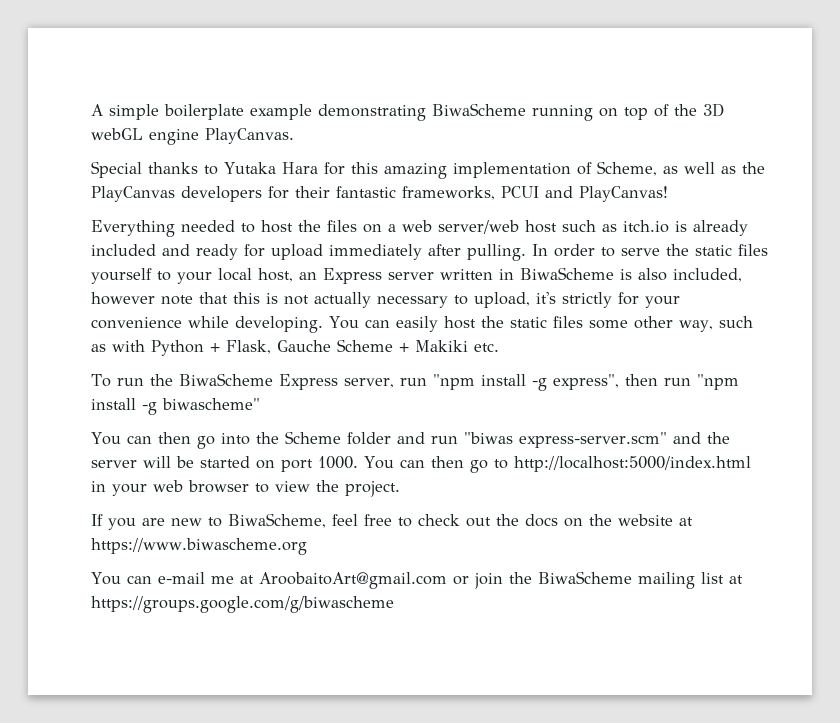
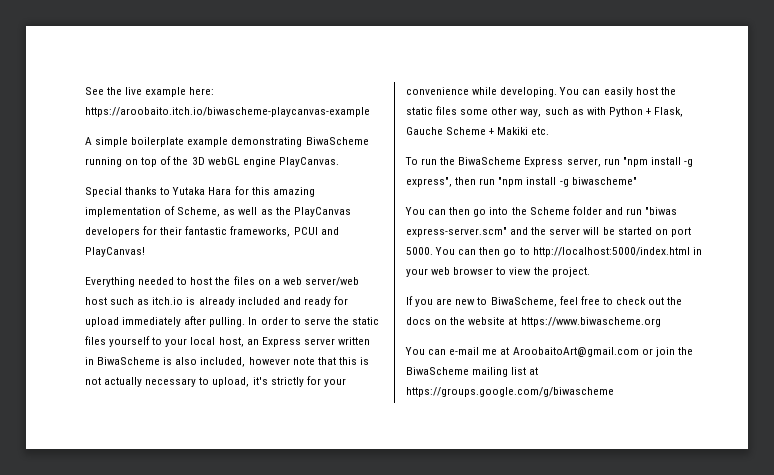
(91, 110) none -> [85,87,215,97] [85,107,370,117] See the live example here: https://aroobaito.itch.io/biwascheme-playcanvas-example //
[318,456,358,469] 1000. -> [406,247,433,255] 5000.

